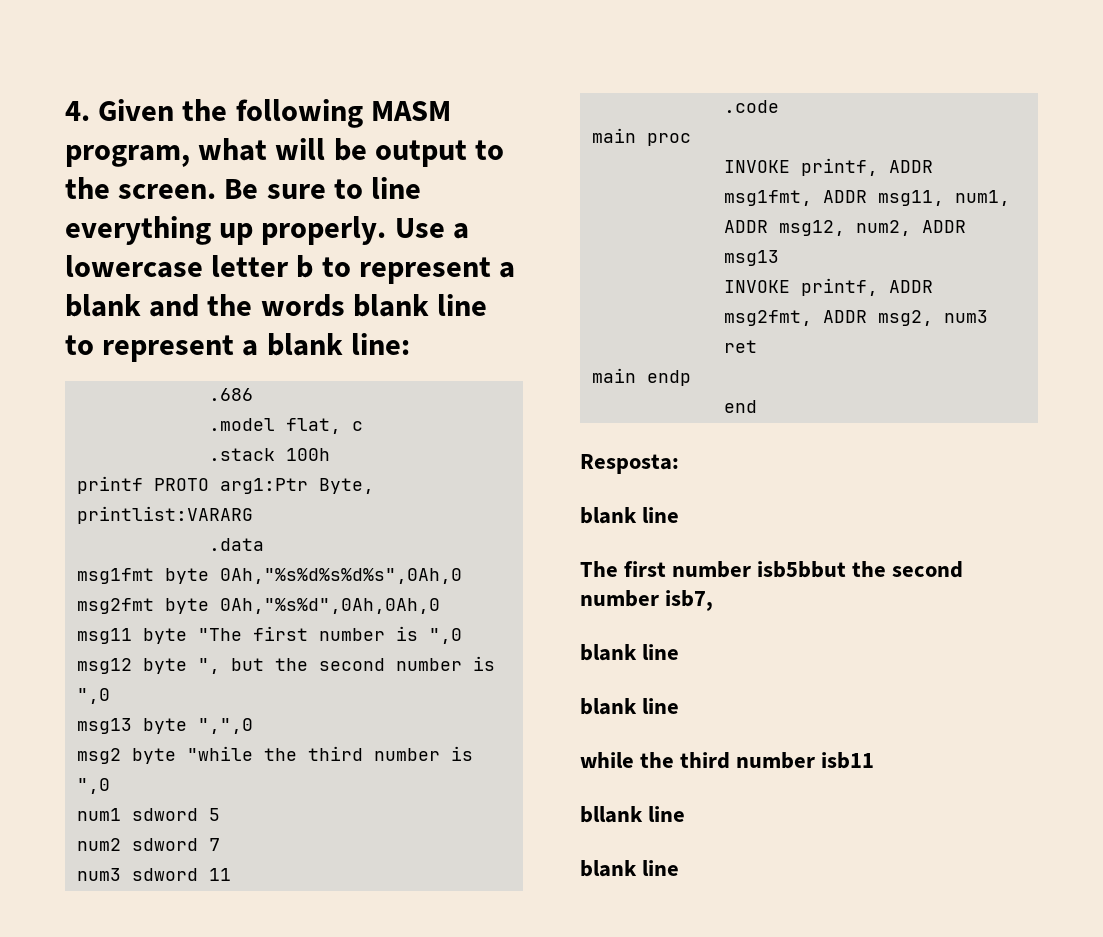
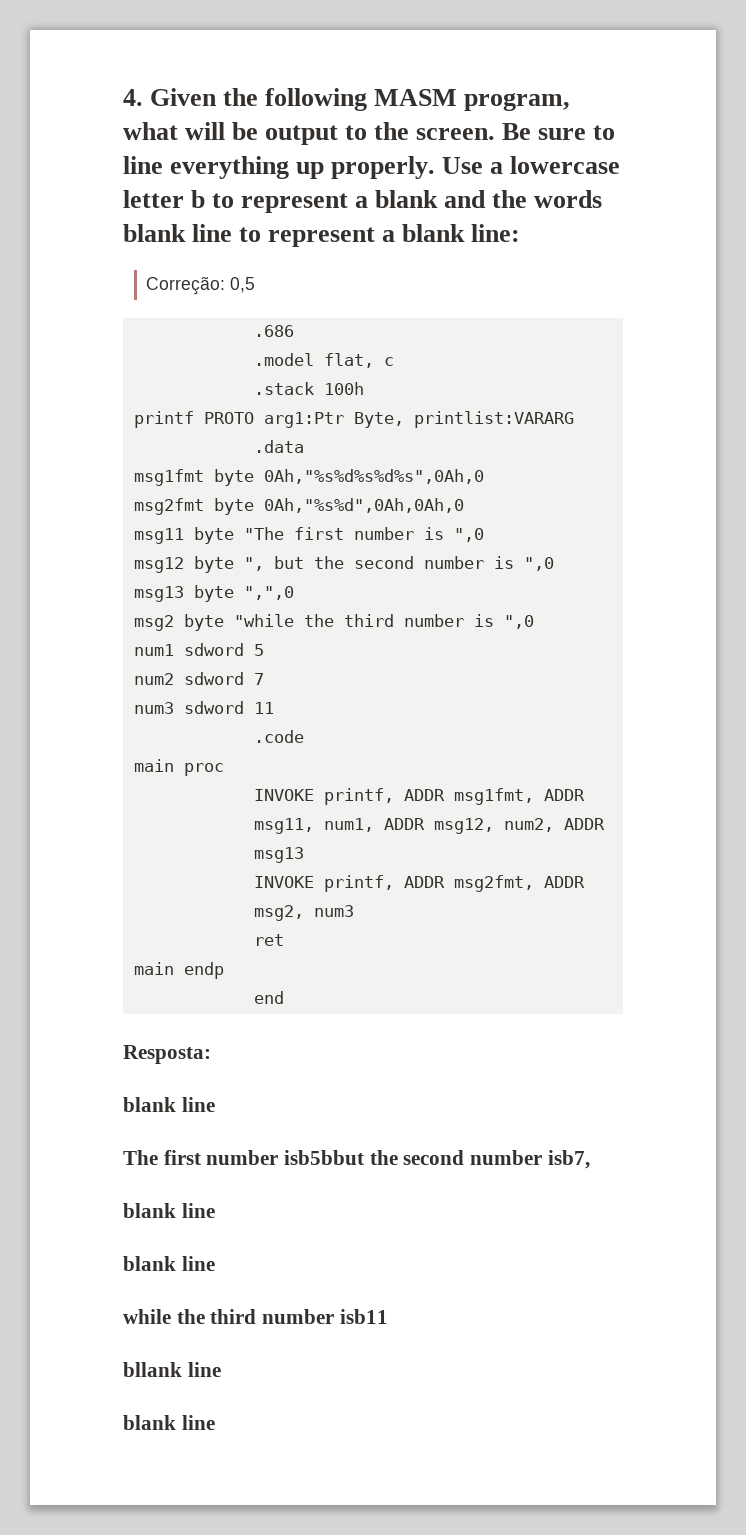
(410, 344) none -> [146,276,256,295] // Correção: 0,5

